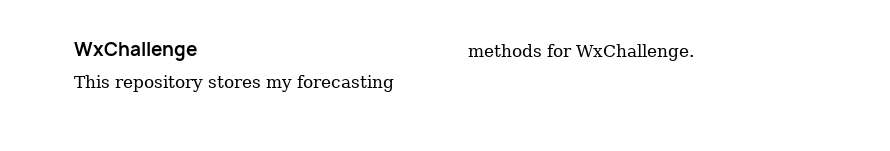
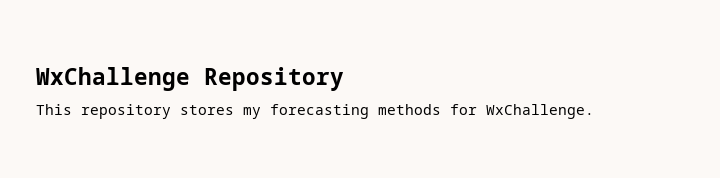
(197, 51) none -> [204,67,344,91] Repository

